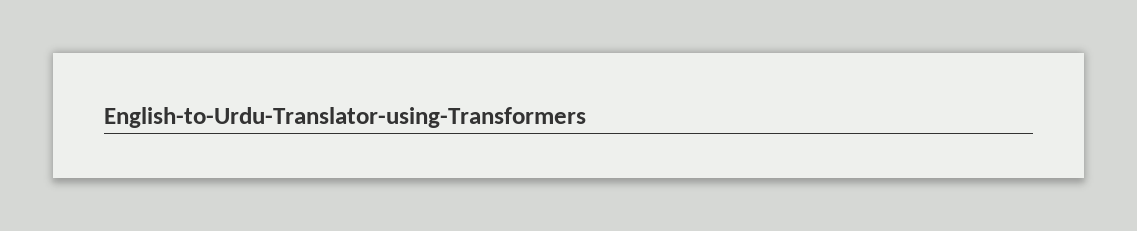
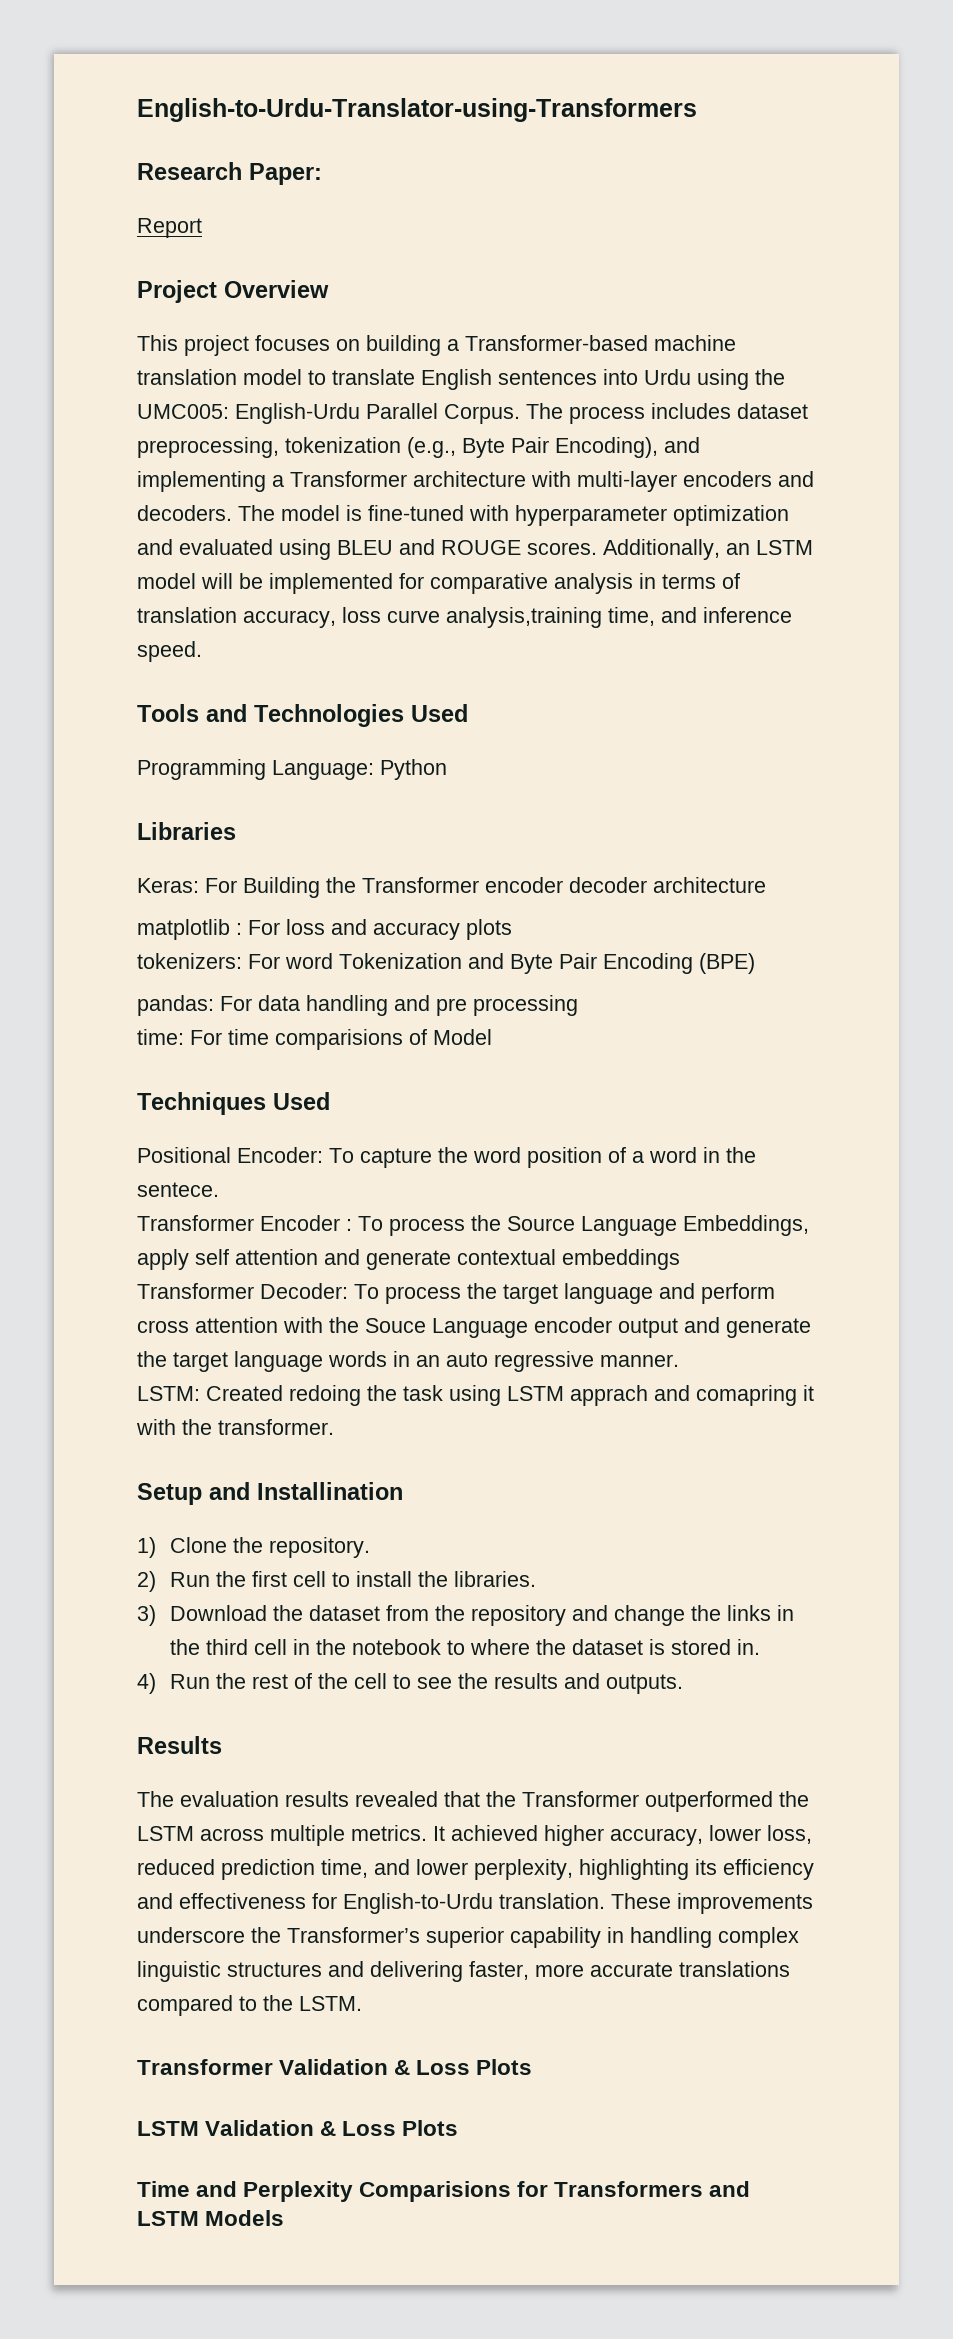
(586, 117) none -> [137,162,322,185] [137,218,202,238] [137,280,329,303] [137,335,736,356] [137,369,785,390] [137,403,808,424] [137,437,700,458] [137,471,814,492] [137,505,789,526] [137,539,813,560] [137,573,740,594] [137,607,792,628] [137,641,202,662] [137,704,468,727] [137,759,447,780] [137,822,236,840] [137,877,766,898] [137,919,512,940] [137,953,755,974] [137,995,578,1016] [137,1029,492,1050] [137,1092,330,1115] [137,1147,756,1168] [137,1182,219,1197] [137,1215,809,1236] [137,1249,680,1270] [137,1283,775,1304] [137,1317,811,1338] [137,1351,679,1372] [137,1385,814,1406] [136,1419,334,1435] [137,1482,403,1505] [137,1537,371,1558] [137,1571,537,1592] [137,1605,795,1626] [170,1639,761,1655] [137,1673,684,1694] [137,1736,222,1754] [137,1791,809,1812] [137,1825,812,1846] [137,1859,814,1880] [137,1893,813,1914] [137,1927,799,1948] [137,1961,790,1982] [137,1995,362,2016] [137,2059,533,2075] [137,2120,459,2136] [137,2181,751,2202] [137,2210,285,2226] // Research Paper: // Report // Project Overview // This project focuses on building a Transformer-based machine translation model to translate English sentences into Urdu using the UMC005: English-Urdu Parallel Corpus. The process includes dataset preprocessing, tokenization (e.g., Byte Pair Encoding), and implementing a Transformer architecture with multi-layer encoders and decoders. The model is fine-tuned with hyperparameter optimization and evaluated using BLEU and ROUGE scores. Additionally, an LSTM model will be implemented for comparative analysis in terms of translation accuracy, loss curve analysis,training time, and inference speed. // Tools and Technologies Used // Programming Language: Python // Libraries // Keras: For Building the Transformer encoder decoder architecture // matplotlib : For loss and accuracy plots // tokenizers: For word Tokenization and Byte Pair Encoding (BPE) // pandas: For data handling and pre processing // time: For time comparisions of Model // Techniques Used // Positional Encoder: To capture the word position of a word in the sentece. // Transformer Encoder : To process the Source Language Embeddings, apply self attention and generate contextual embeddings // Transformer Decoder: To process the target language and perform cross attention with the Souce Language encoder output and generate the target language words in an auto regressive manner. // LSTM: Created redoing the task using LSTM apprach and comapring it with the transformer. // Setup and Installination // 1) Clone the repository. // 2) Run the first cell to install the libraries. // 3) Download the dataset from the repository and change the links in the third cell in the notebook to where the dataset is stored in. // 4) Run the rest of the cell to see the results and outputs. // Results // The evaluation results revealed that the Transformer outperformed the LSTM across multiple metrics. It achieved higher accuracy, lower loss, reduced prediction time, and lower perplexity, highlighting its efficiency and effectiveness for English-to-Urdu translation. These improvements underscore the Transformer’s superior capability in handling complex linguistic structures and delivering faster, more accurate translations compared to the LSTM. // Transformer Validation & Loss Plots // LSTM Validation & Loss Plots // Time and Perplexity Comparisions for Transformers and LSTM Models

